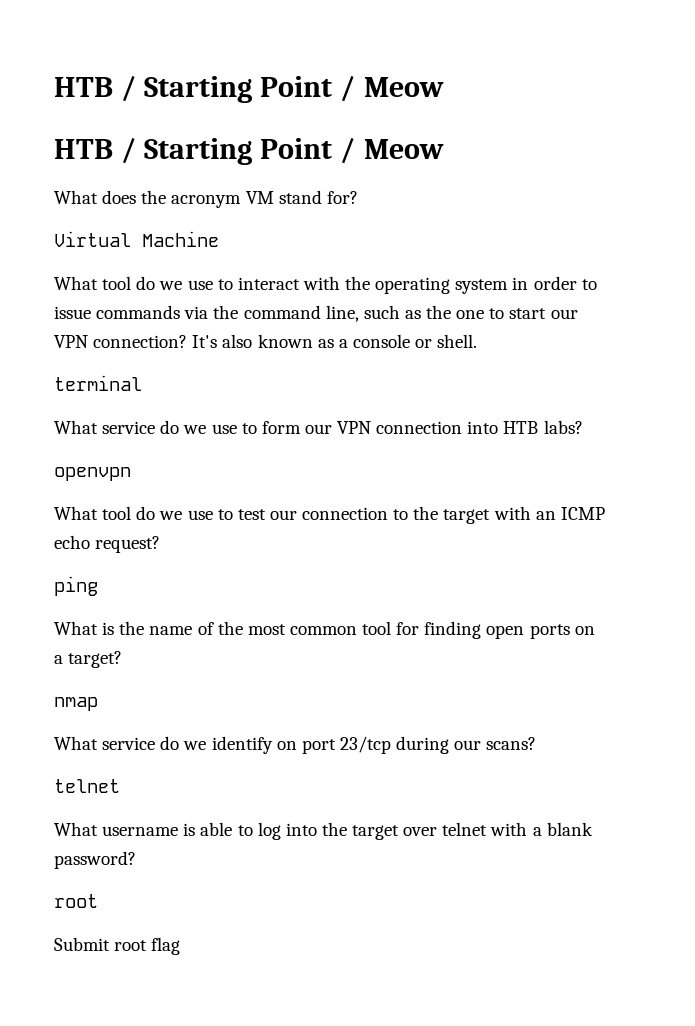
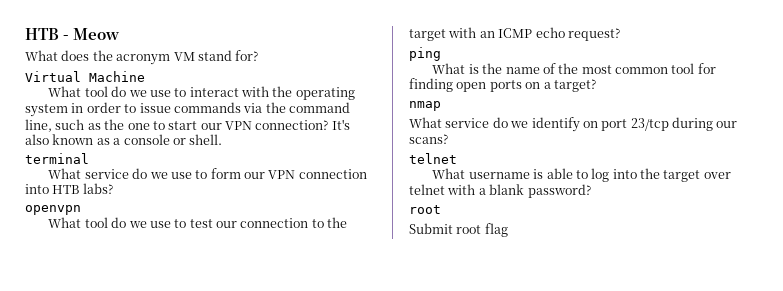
[54,76,444,103] [54,138,356,165] HTB / Starting Point / Meow // HTB / Starting Point / -> [25,28,70,40] HTB -

